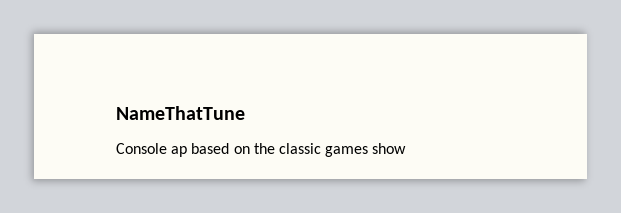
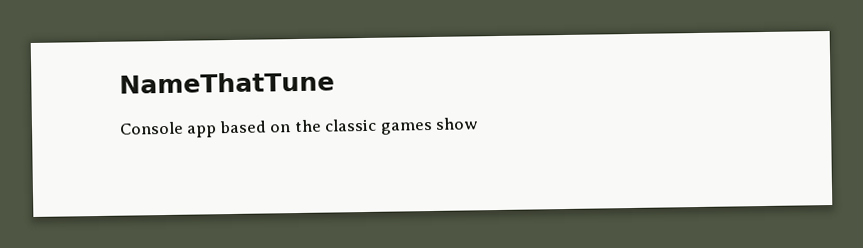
[171,146,188,157] ap -> [186,125,218,138] app

